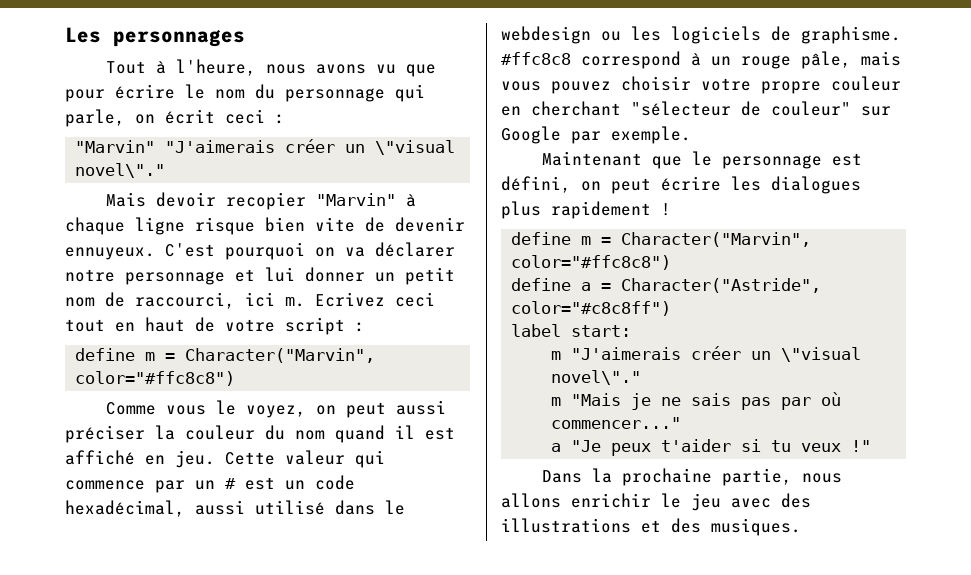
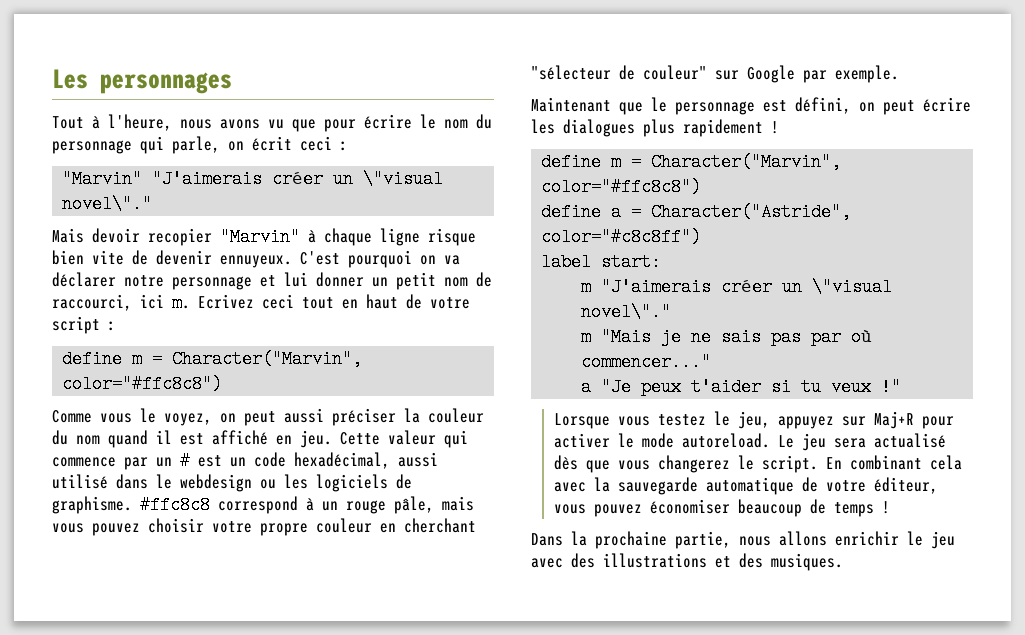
(872, 446) none -> [553,411,954,429] [553,433,946,451] [553,455,962,473] [553,477,938,495] [553,499,890,517] // Lorsque vous testez le jeu, appuyez sur Maj+R pour activer le mode autoreload. Le jeu sera actualisé dès que vous changerez le script. En combinant cela avec la sauvegarde automatique de votre éditeur, vous pouvez économiser beaucoup de temps !

